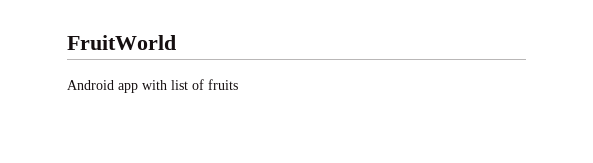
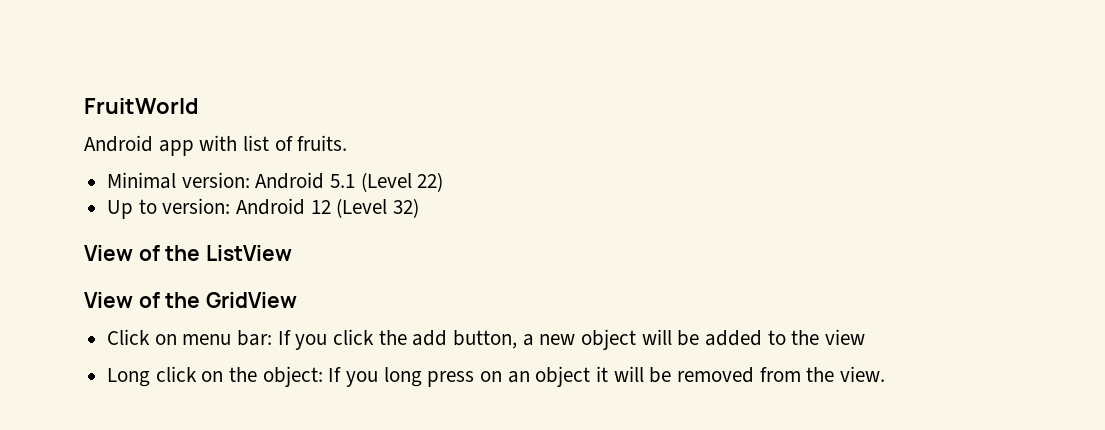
[208,79,238,90] fruits -> [297,135,348,151] [107,172,444,192] [107,198,420,219] [84,245,293,261] [84,292,298,308] [107,329,866,350] [107,366,886,387] fruits. // Minimal version: Android 5.1 (Level 22) // Up to version: Android 12 (Level 32) // View of the ListView // View of the GridView // Click on menu bar: If you click the add button, a new object will be added to the view // Long click on the object: If you long press on an object it will be removed from the view.

